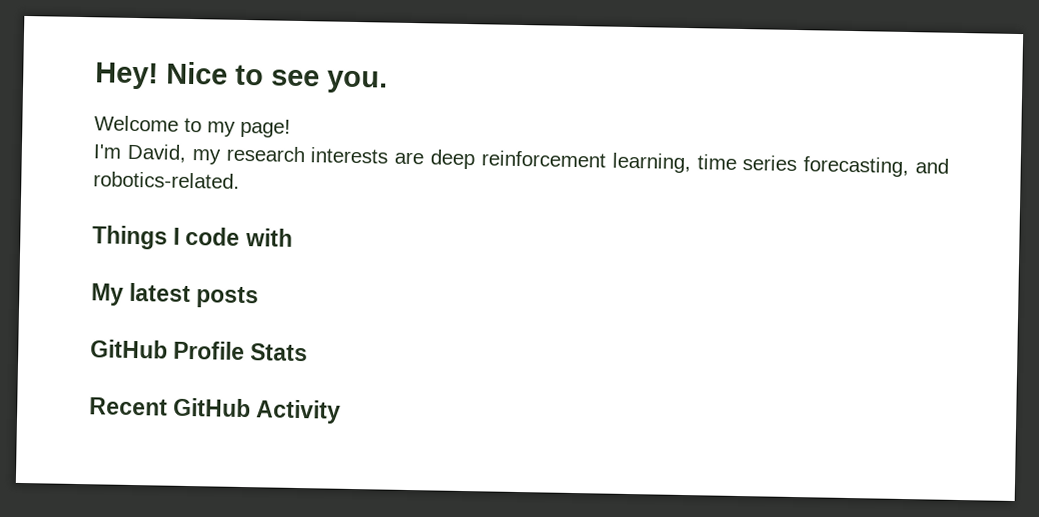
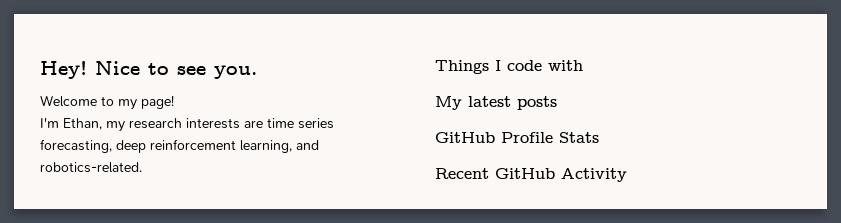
[126,143,187,163] David, -> [63,118,102,130] Ethan,
[430,149,910,178] deep reinforcement learning, time series forecasting, -> [267,118,334,129] [40,139,292,153] time series forecasting, deep reinforcement learning,

